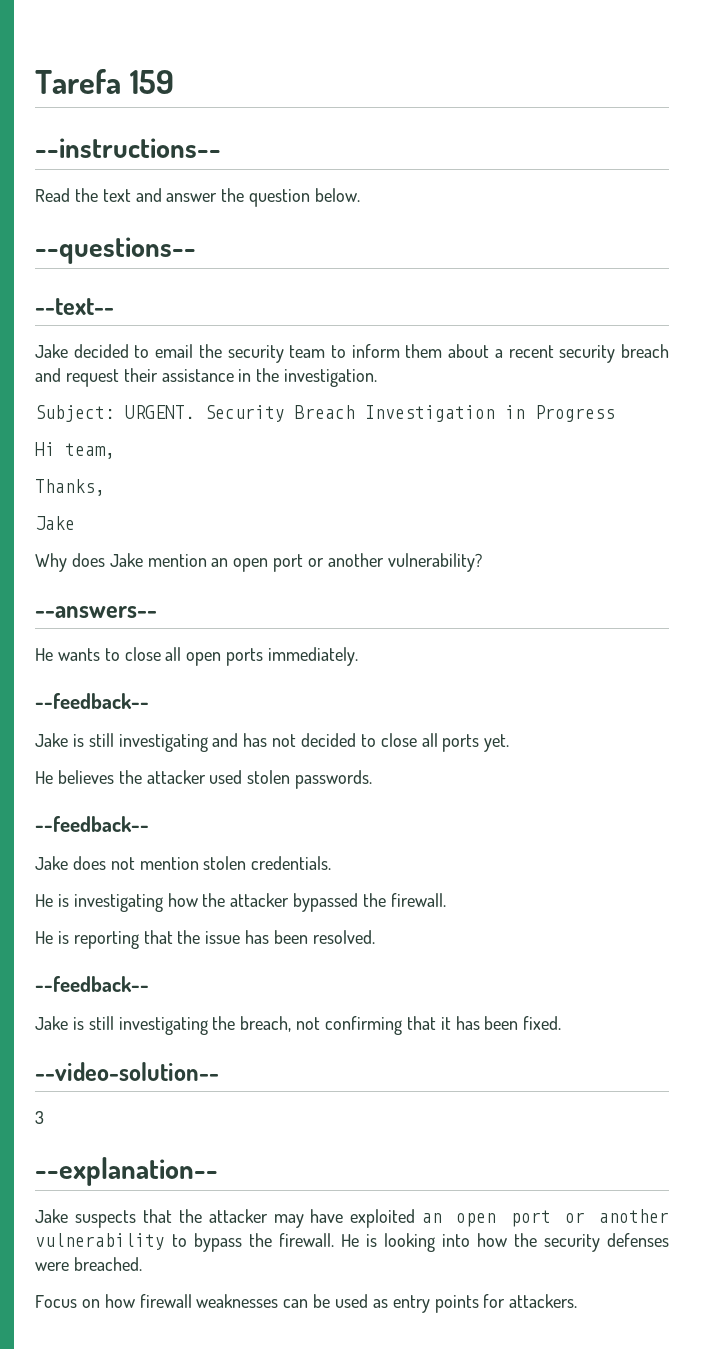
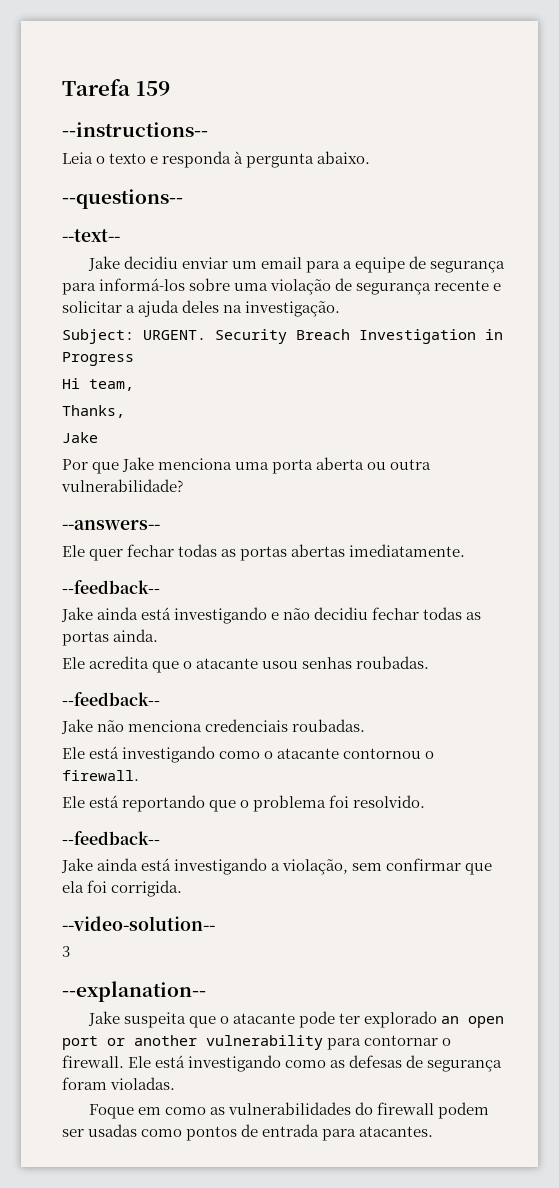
[35,188,361,207] [35,237,196,264] [35,298,114,315] [35,344,669,363] [35,368,378,387] Read the text and answer the question below. // --questions-- // --text-- // Jake decided to email the security team to inform them about a recent security breach and request their assistance in the investigation. -> [62,151,371,168] [62,189,183,209] [62,229,120,242] [87,256,506,273] [62,278,502,295] [62,300,341,317] Leia o texto e responda à pergunta abaixo. // --questions-- // --text-- // Jake decidiu enviar um email para a equipe de segurança para informá-los sobre uma violação de segurança recente e solicitar a ajuda deles na investigação.
[35,553,482,572] [35,606,157,618] [35,647,359,666] [35,693,149,709] [35,733,510,752] [35,770,373,789] [35,816,149,832] [35,856,332,870] [35,893,446,912] [35,930,375,949] [35,976,149,992] [35,1016,562,1035] [35,1062,219,1081] [35,1111,44,1124] [35,1157,218,1186] [35,1209,416,1228] Why does Jake mention an open port or another vulnerability? // --answers-- // He wants to close all open ports immediately. // --feedback-- // Jake is still investigating and has not decided to close all ports yet. // He believes the attacker used stolen passwords. // --feedback-- // Jake does not mention stolen credentials. // He is investigating how the attacker bypassed the firewall. // He is reporting that the issue has been resolved. // --feedback-- // Jake is still investigating the breach, not confirming that it has been fixed. // --video-solution-- // 3 // --explanation-- // Jake suspects that the attacker may have exploited -> [62,457,432,474] [61,479,183,492] [62,520,160,530] [62,544,466,561] [62,580,160,594] [61,607,482,624] [62,629,159,646] [62,656,430,673] [62,692,160,706] [61,719,366,734] [62,746,435,763] [62,770,139,781] [62,795,426,812] [62,831,160,845] [61,858,493,875] [62,880,183,897] [62,916,215,931] [62,946,70,957] [62,981,206,1002] [87,1011,437,1028] Por que Jake menciona uma porta aberta ou outra vulnerabilidade? // --answers-- // Ele quer fechar todas as portas abertas imediatamente. // --feedback-- // Jake ainda está investigando e não decidiu fechar todas as portas ainda. // Ele acredita que o atacante usou senhas roubadas. // --feedback-- // Jake não menciona credenciais roubadas. // Ele está investigando como o atacante contornou o firewall. // Ele está reportando que o problema foi resolvido. // --feedback-- // Jake ainda está investigando a violação, sem confirmar que ela foi corrigida. // --video-solution-- // 3 // --explanation-- // Jake suspeita que o atacante pode ter explorado
[172,1233,669,1252] [35,1257,142,1271] [35,1294,578,1313] to bypass the firewall. He is looking into how the security defenses were breached. // Focus on how firewall weaknesses can be used as entry points for attackers. -> [327,1035,452,1050] [62,1055,503,1072] [62,1077,176,1090] [88,1102,489,1119] [62,1124,434,1141] para contornar o firewall. Ele está investigando como as defesas de segurança foram violadas. // Foque em como as vulnerabilidades do firewall podem ser usadas como pontos de entrada para atacantes.

